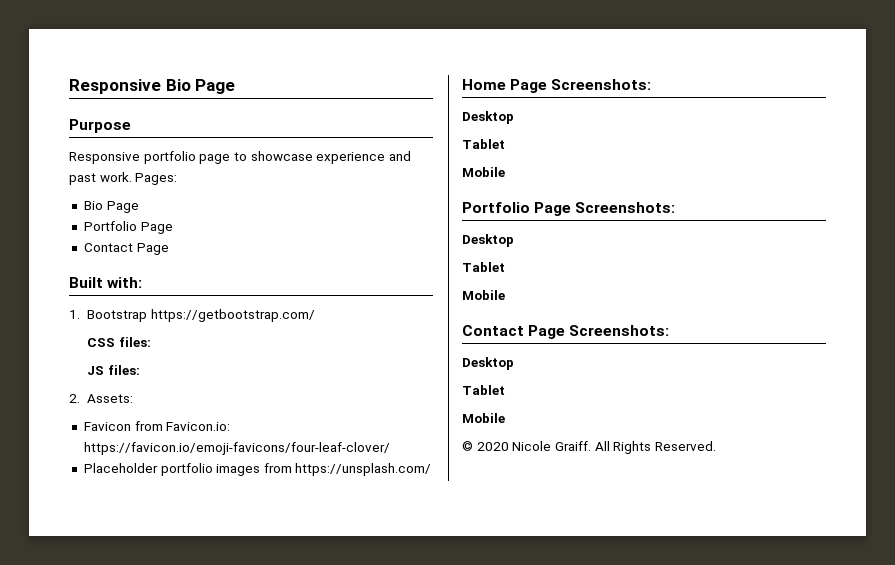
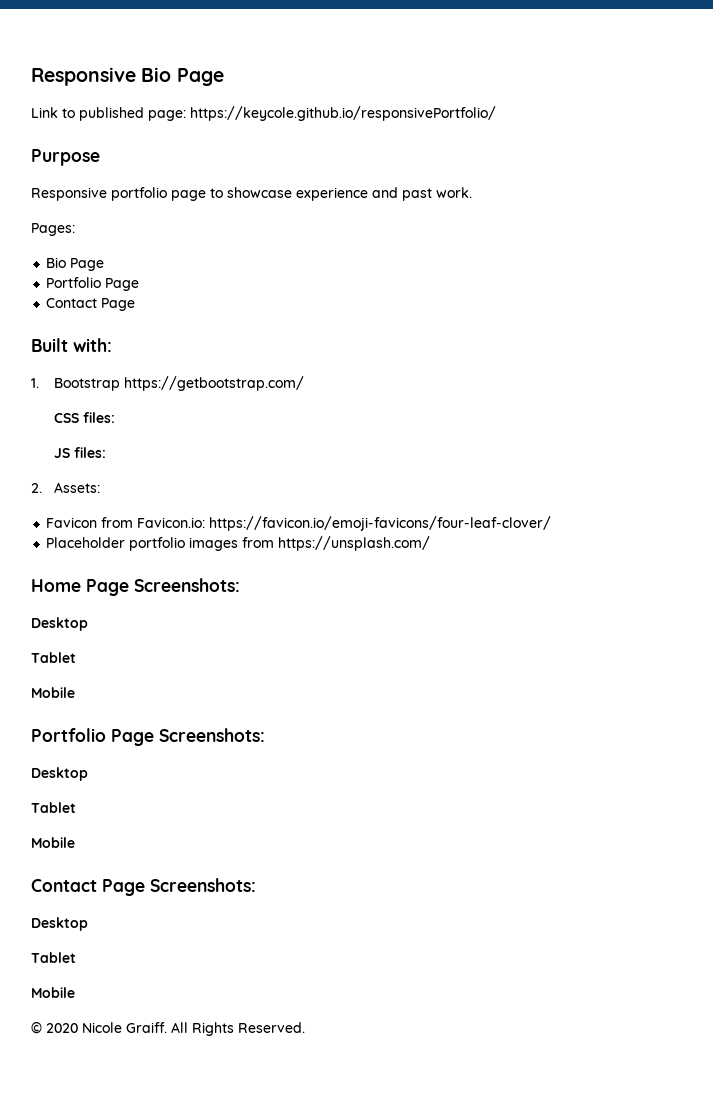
(236, 86) none -> [31,106,496,121] // Link to published page: https://keycole.github.io/responsivePortfolio/
(132, 177) none -> (472, 192) //

